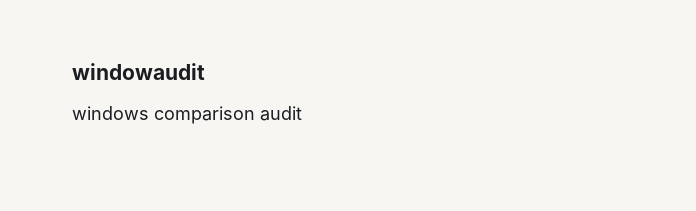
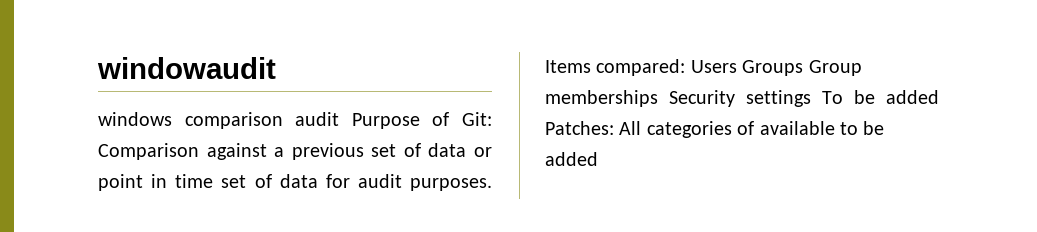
(302, 113) none -> [351,112,492,129] [98,143,492,160] [98,174,492,191] [545,59,862,76] [545,90,939,107] [545,121,885,138] [545,152,598,166] Purpose of Git: Comparison against a previous set of data or point in time set of data for audit purposes. Items compared: Users Groups Group memberships Security settings To be added Patches: All categories of available to be added

